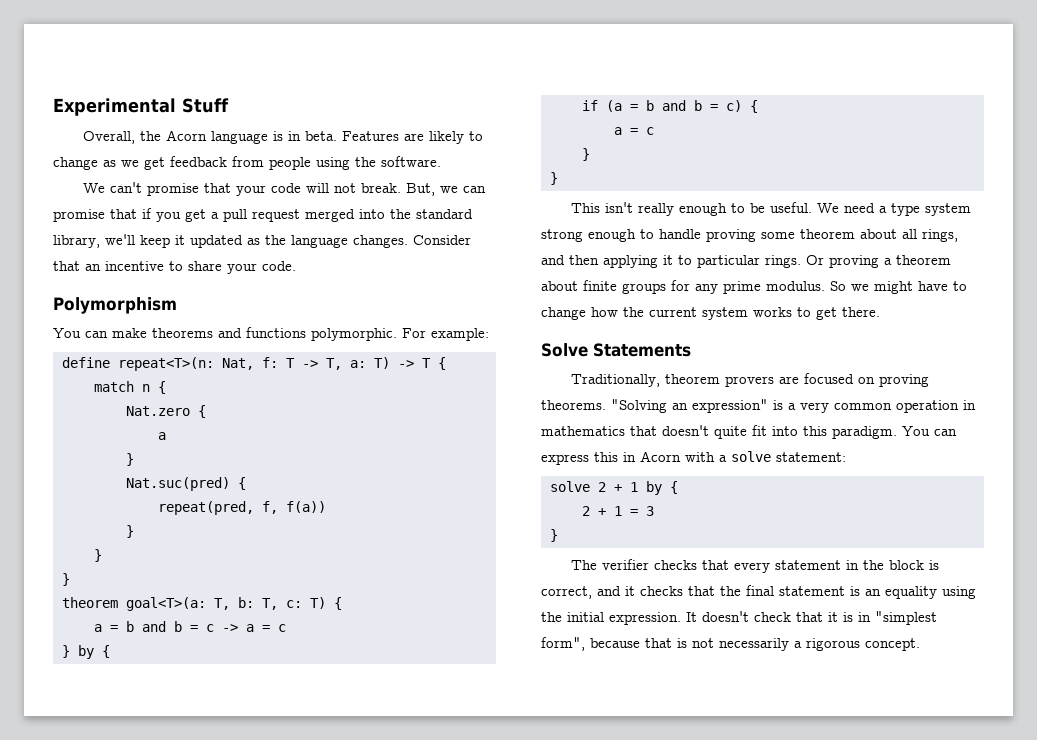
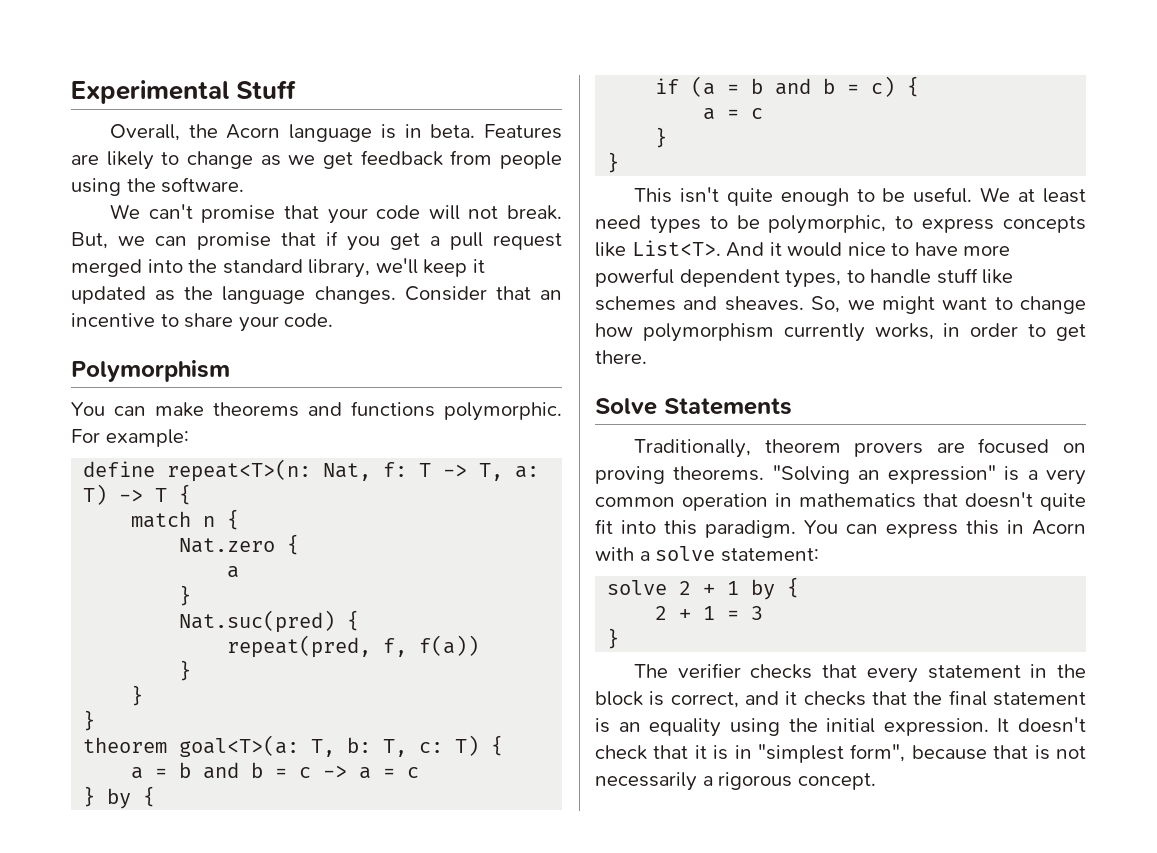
[638,203,675,216] really -> [726,188,773,206] quite
[844,203,972,216] [541,229,958,242] [541,255,951,268] [541,280,846,294] need a type system strong enough to handle proving some theorem about all rings, and then applying it to particular rings. Or proving a theorem about finite groups for any prime modulus. So -> [1018,188,1086,203] [595,215,1086,234] [595,240,1011,257] [595,268,1014,288] [595,296,841,313] at least need types to be polymorphic, to express concepts like List<T>. And it would nice to have more powerful dependent types, to handle stuff like schemes and sheaves. So,
[918,281,948,291] have -> [942,297,988,310] want
[623,307,792,320] the current system works -> [642,323,1019,342] polymorphism currently works, in order

